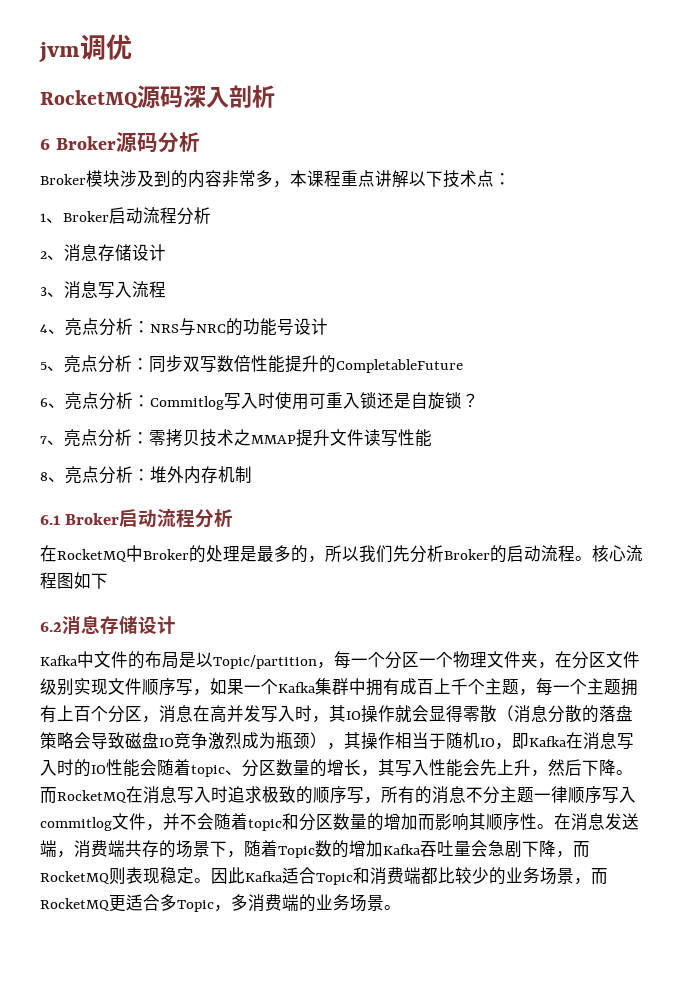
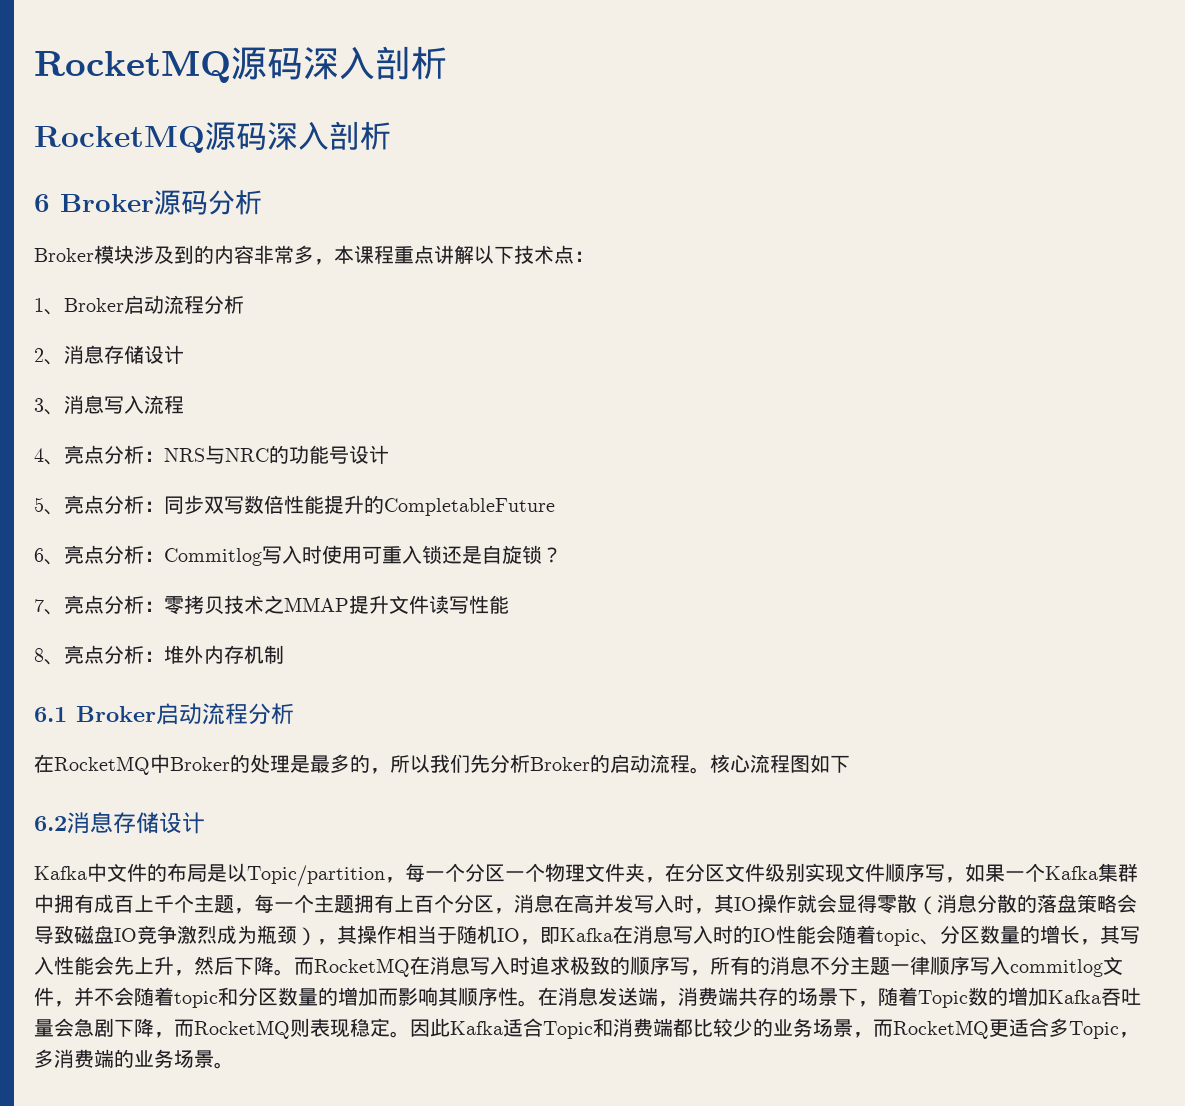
[39,34,132,62] jvm调优 -> [34,46,447,83] RocketMQ源码深入剖析

